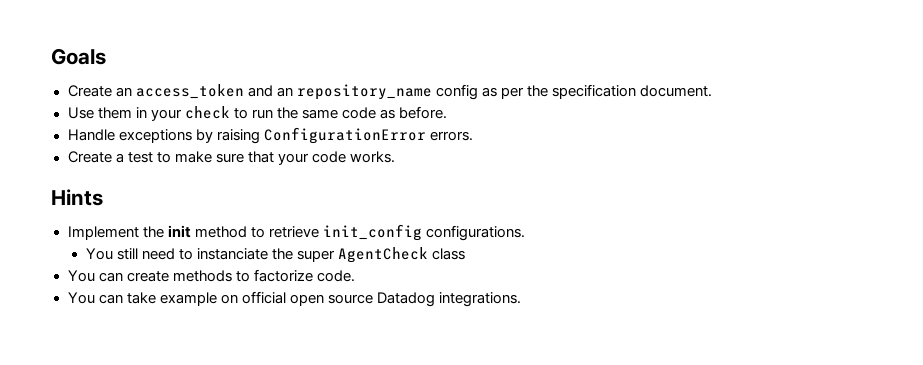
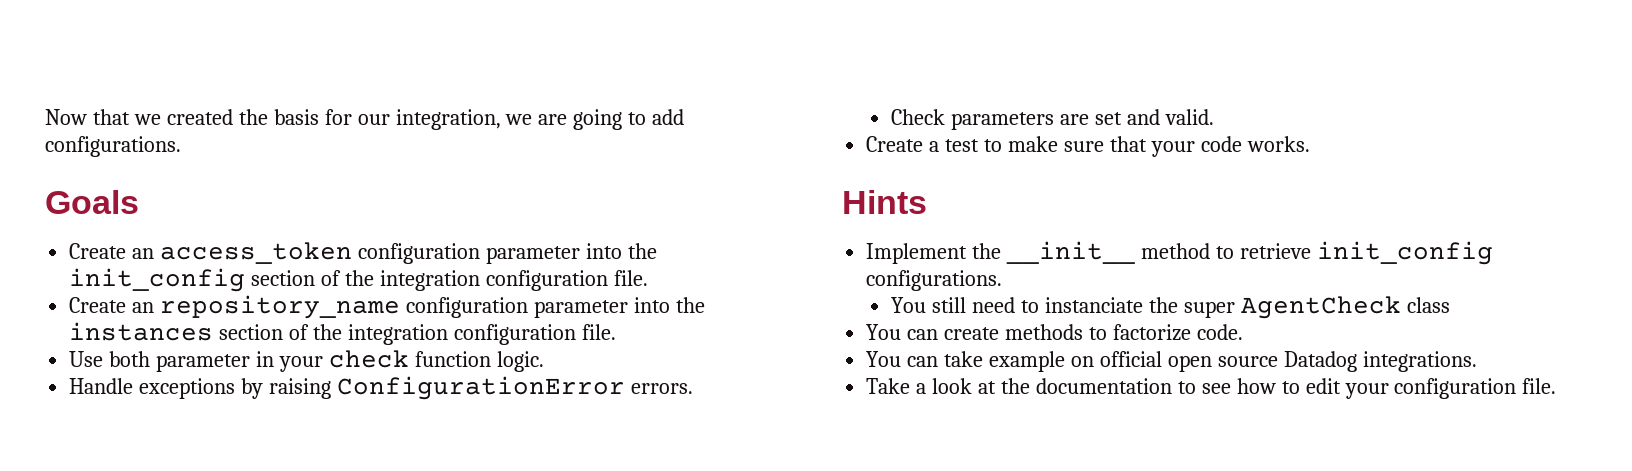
[51,48,106,65] [67,84,713,100] Goals // Create an access_token and an repository_name config as per the specification document. -> [45,109,685,130] [45,136,181,157] [45,190,139,214] [69,242,657,264] [69,268,648,292] [69,295,705,319] [69,322,616,345] Now that we created the basis for our integration, we are going to add configurations. // Goals // Create an access_token configuration parameter into the init_config section of the integration configuration file. // Create an repository_name configuration parameter into the instances section of the integration configuration file.
[97,107,132,119] them -> [109,351,251,372] both parameter
[233,106,448,119] to run the same code as before. -> [414,351,544,372] function logic.
(473, 136) none -> [891,109,1214,130] // Check parameters are set and valid.
[167,225,191,238] init -> [1006,241,1136,264] __init__
(521, 299) none -> [866,378,1557,399] // Take a look at the documentation to see how to edit your configuration file.

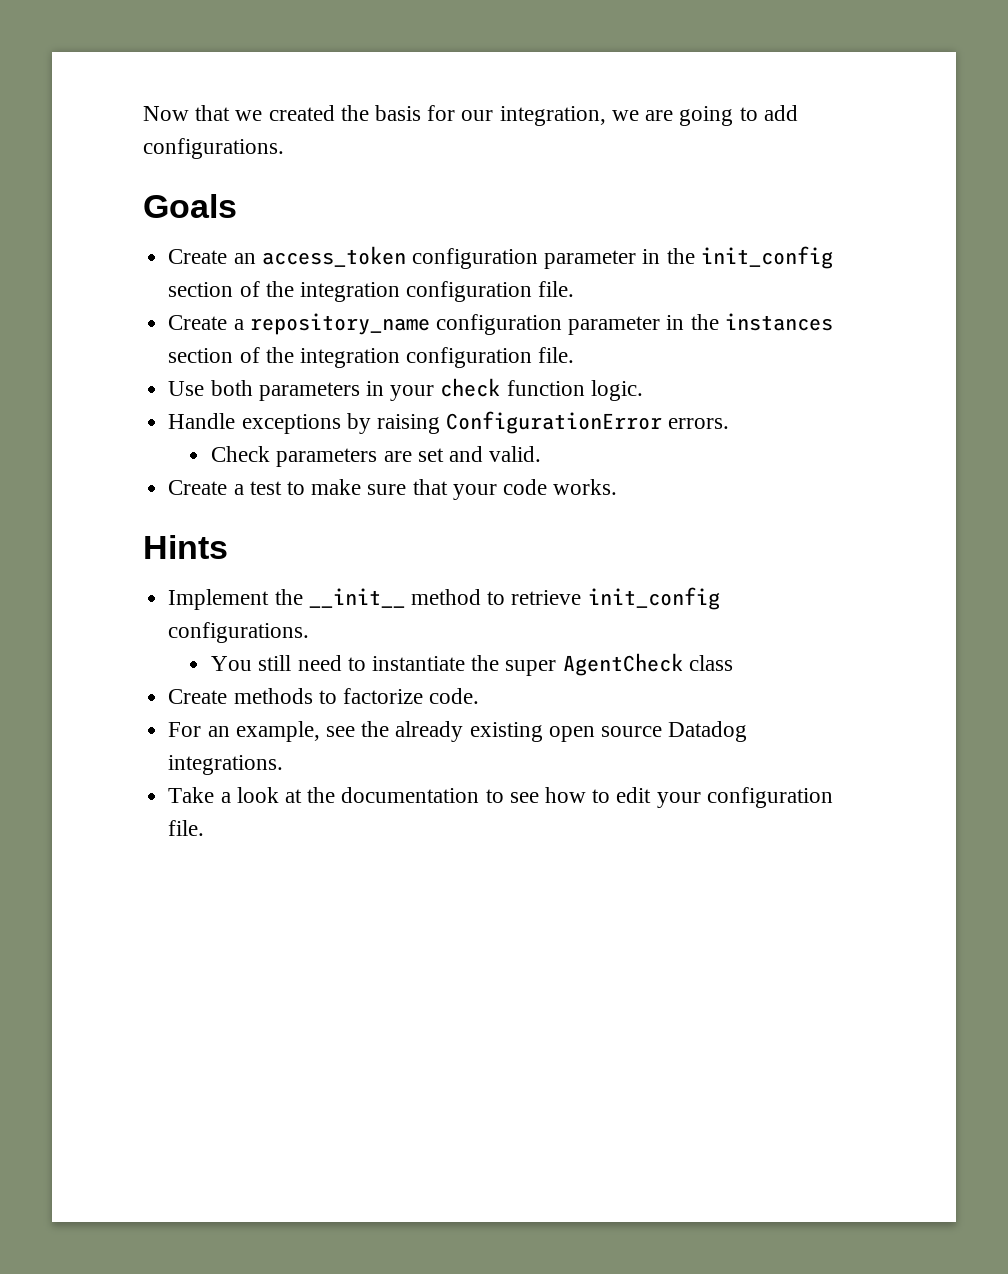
[585,243,622,259] into -> [642,249,661,264] in
[132,302,155,313] an -> [233,319,244,330] a
[633,297,670,313] into -> [666,315,685,330] in
[156,354,251,372] parameter -> [258,382,360,401] parameters
[1045,297,1144,313] instanciate -> [372,656,466,671] instantiate
[866,324,1000,340] You can create -> [168,689,228,704] Create
[866,351,1162,372] You can take example on official -> [168,721,543,742] For an example, see the already existing

